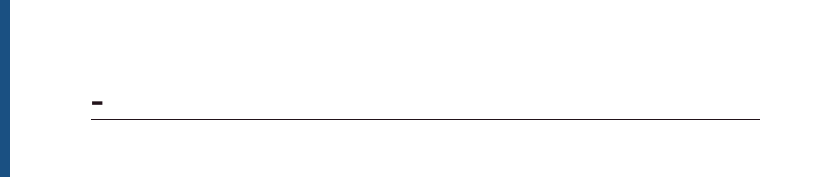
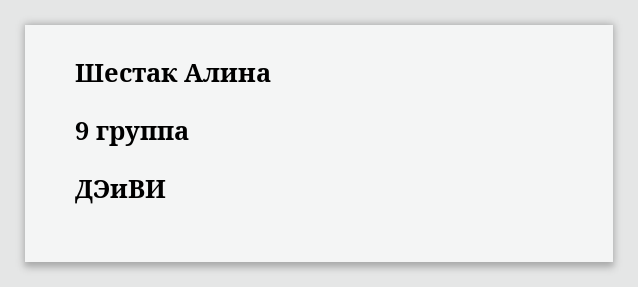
[91,101,103,110] - -> [75,64,271,82] [75,122,189,146] [75,180,166,204] Шестак Алина // 9 группа // ДЭиВИ

